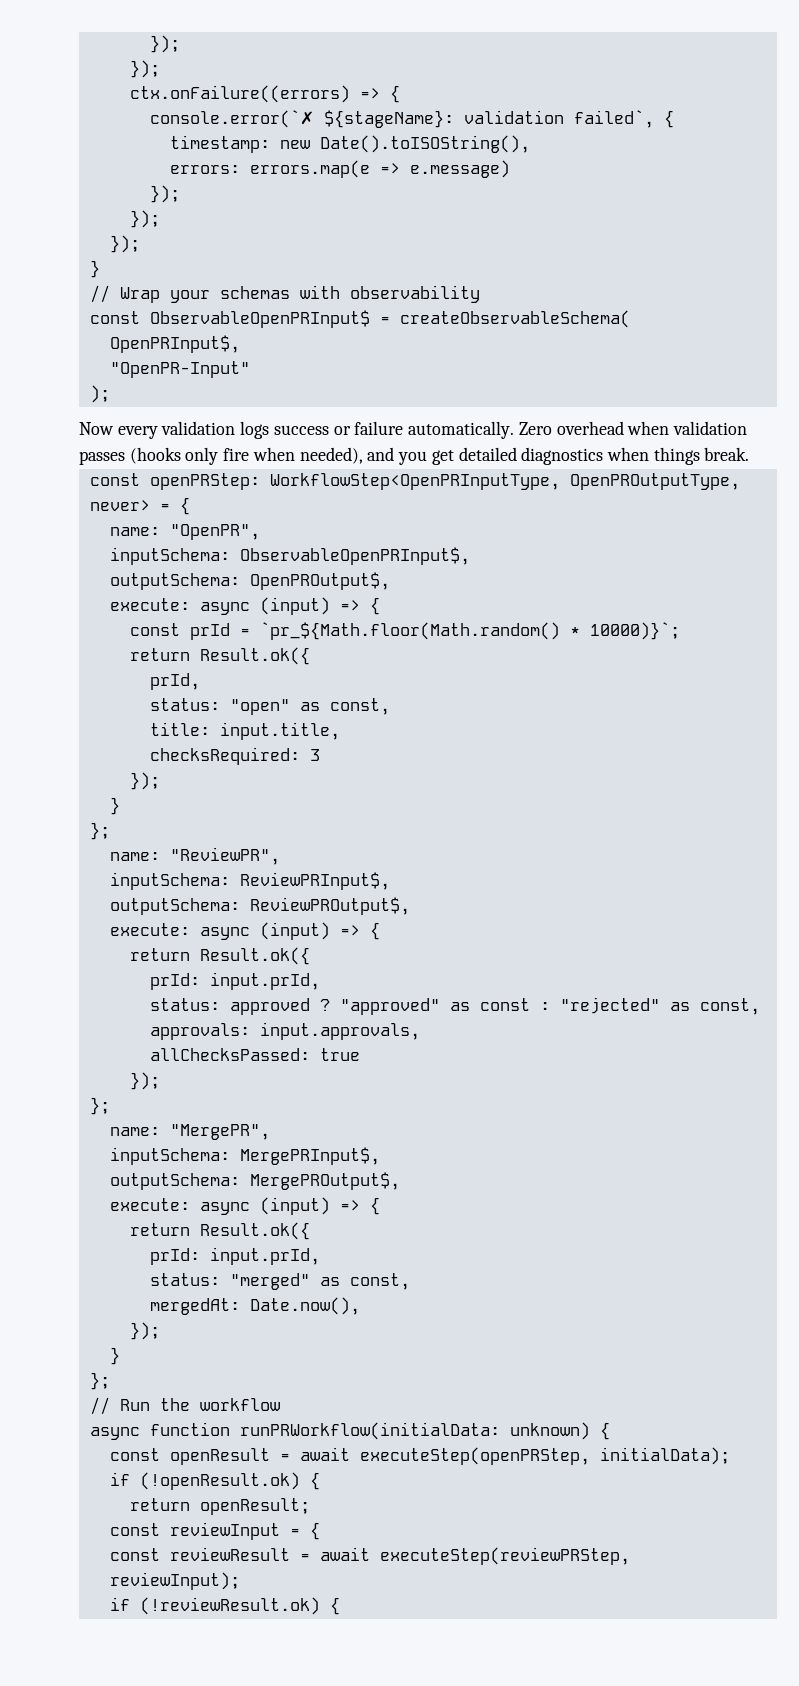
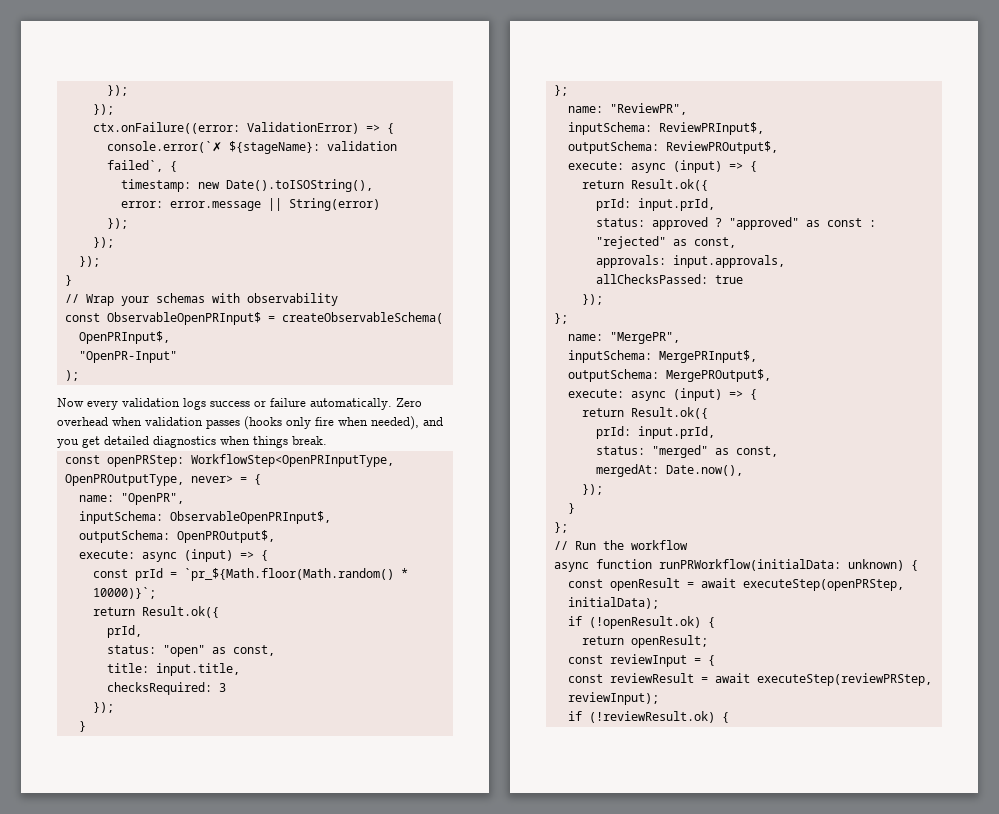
[149,35,180,53] [129,60,160,78] [129,85,350,103] }); // }); // ctx.onFailure((errors) -> [106,85,128,96] [92,104,114,115] [92,122,359,134] }); // }); // ctx.onFailure((error: ValidationError)
[169,160,510,178] errors: errors.map(e => e.message) -> [120,198,380,211] error: error.message || String(error)

